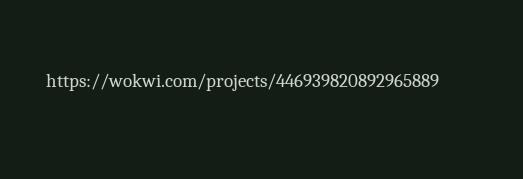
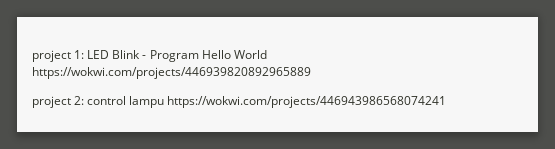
[46,73,439,91] https://wokwi.com/projects/446939820892965889 -> [32,50,267,62] [32,67,311,79] [32,96,447,108] project 1: LED Blink - Program Hello World https://wokwi.com/projects/446939820892965889 // project 2: control lampu https://wokwi.com/projects/446943986568074241

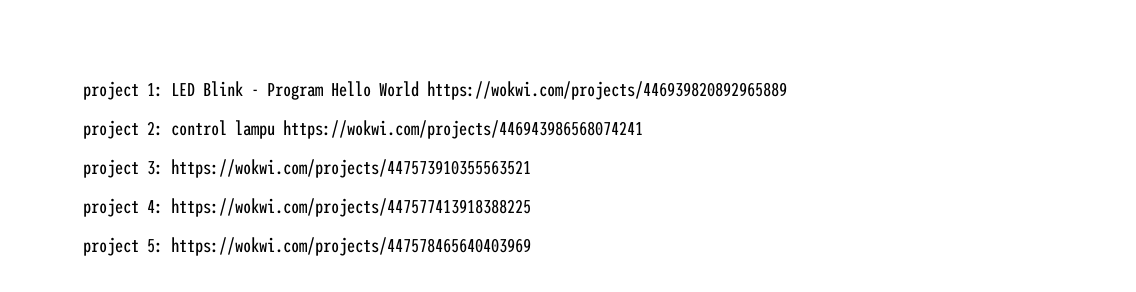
(447, 102) none -> [83,159,531,178] [83,198,531,217] [83,237,531,256] // project 3: https://wokwi.com/projects/447573910355563521 // project 4: https://wokwi.com/projects/447577413918388225 // project 5: https://wokwi.com/projects/447578465640403969

